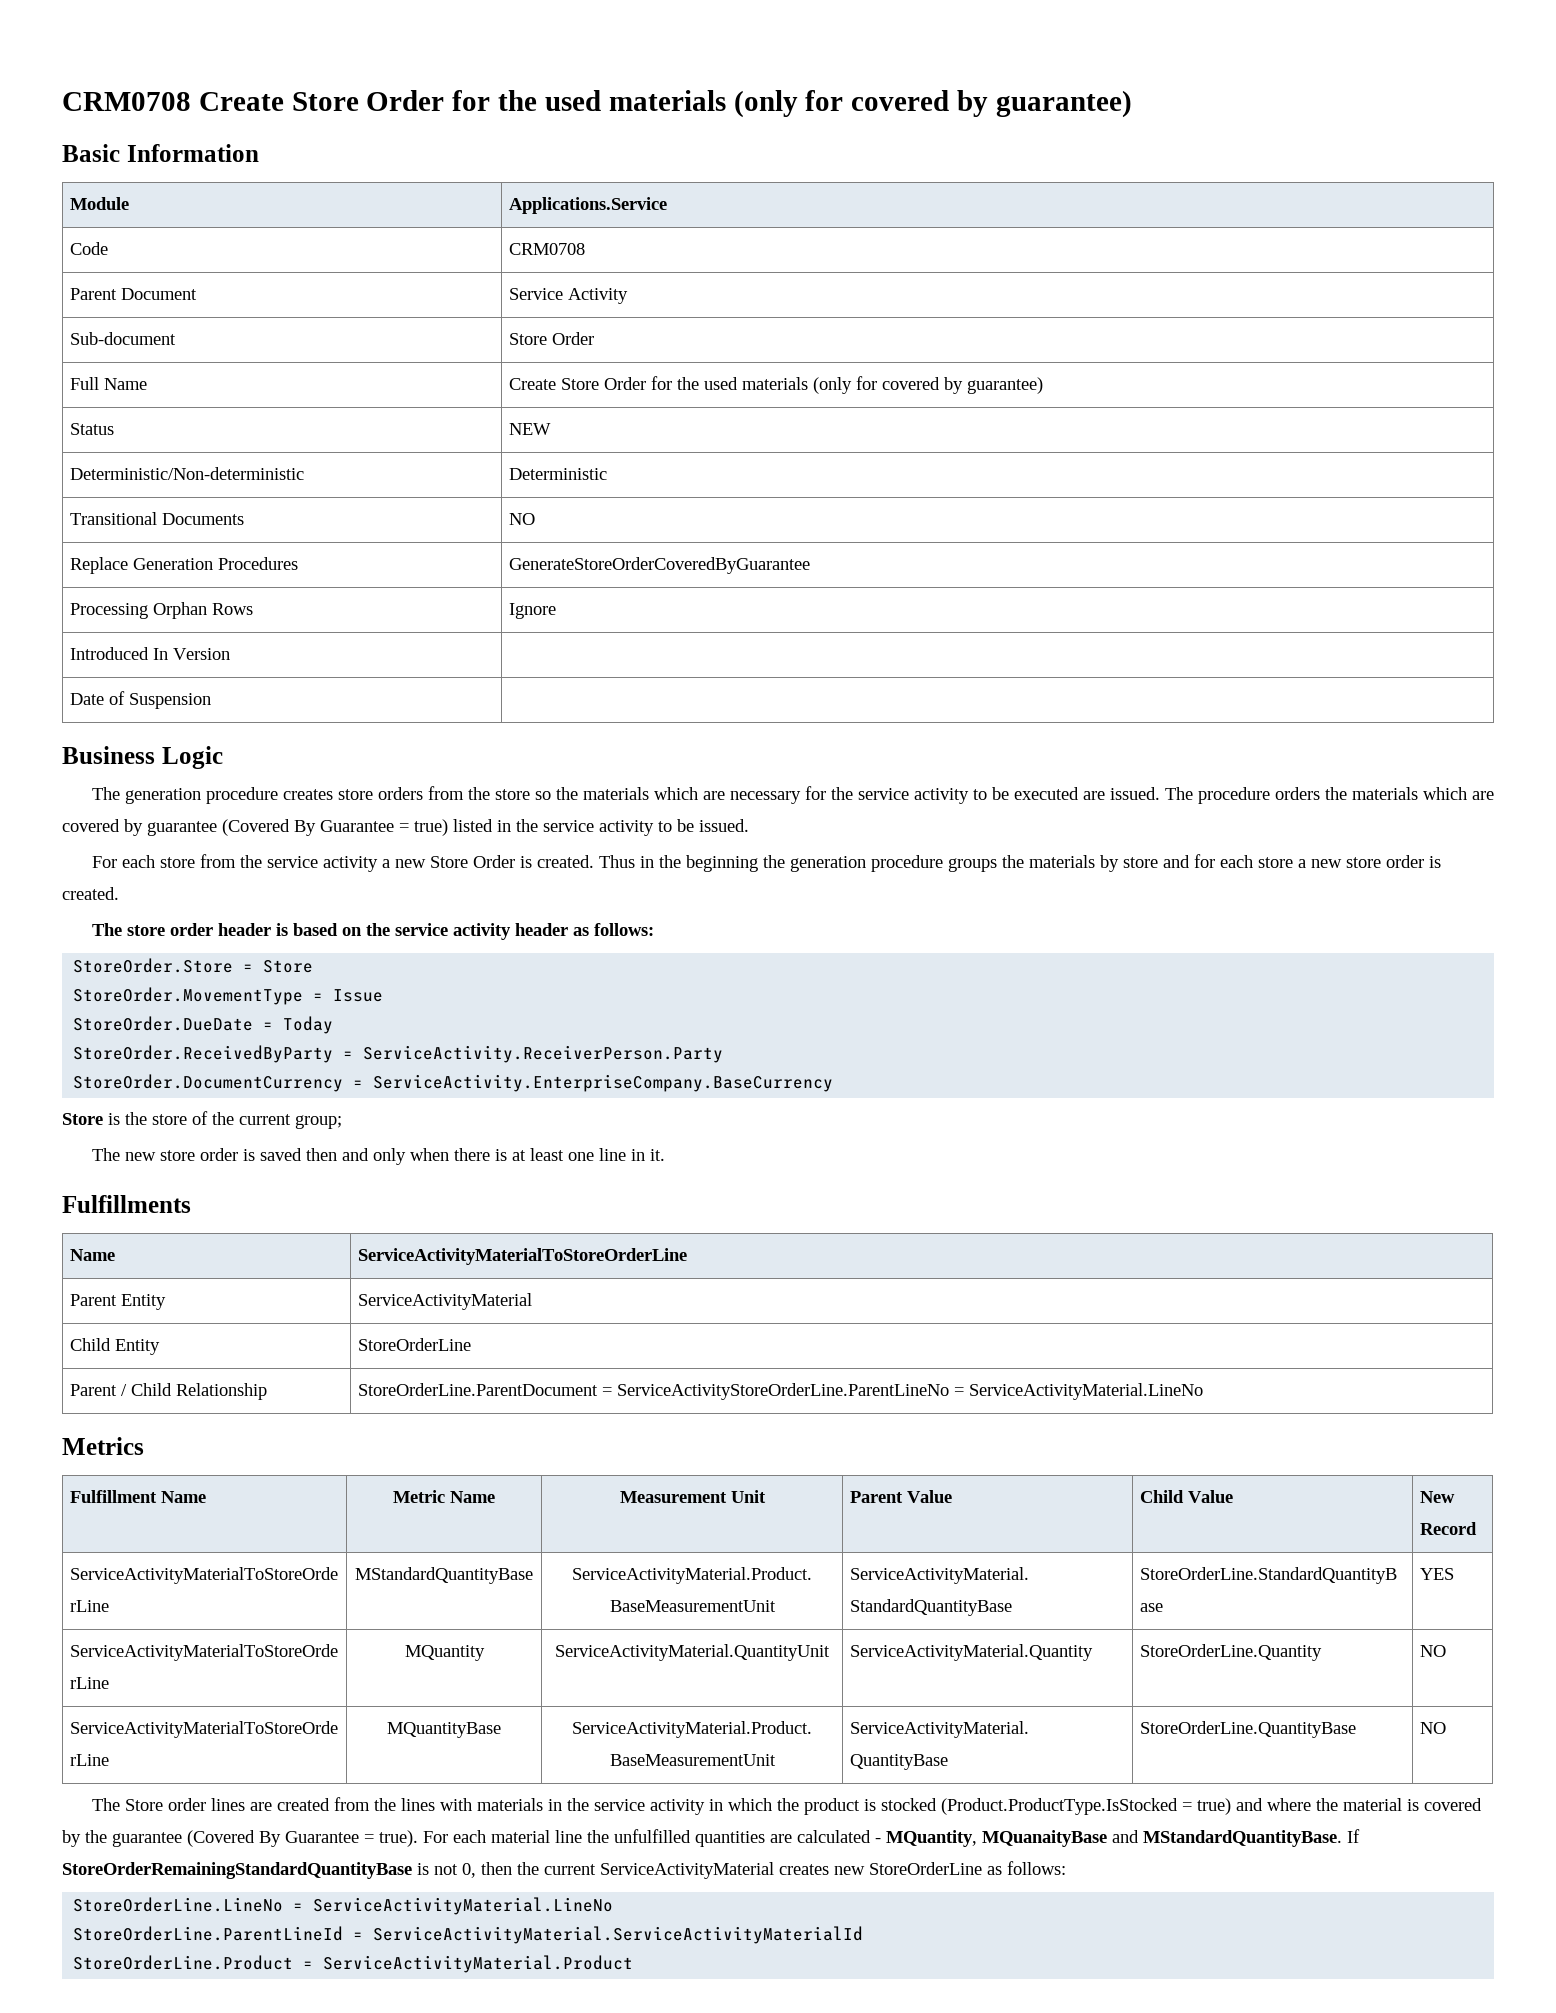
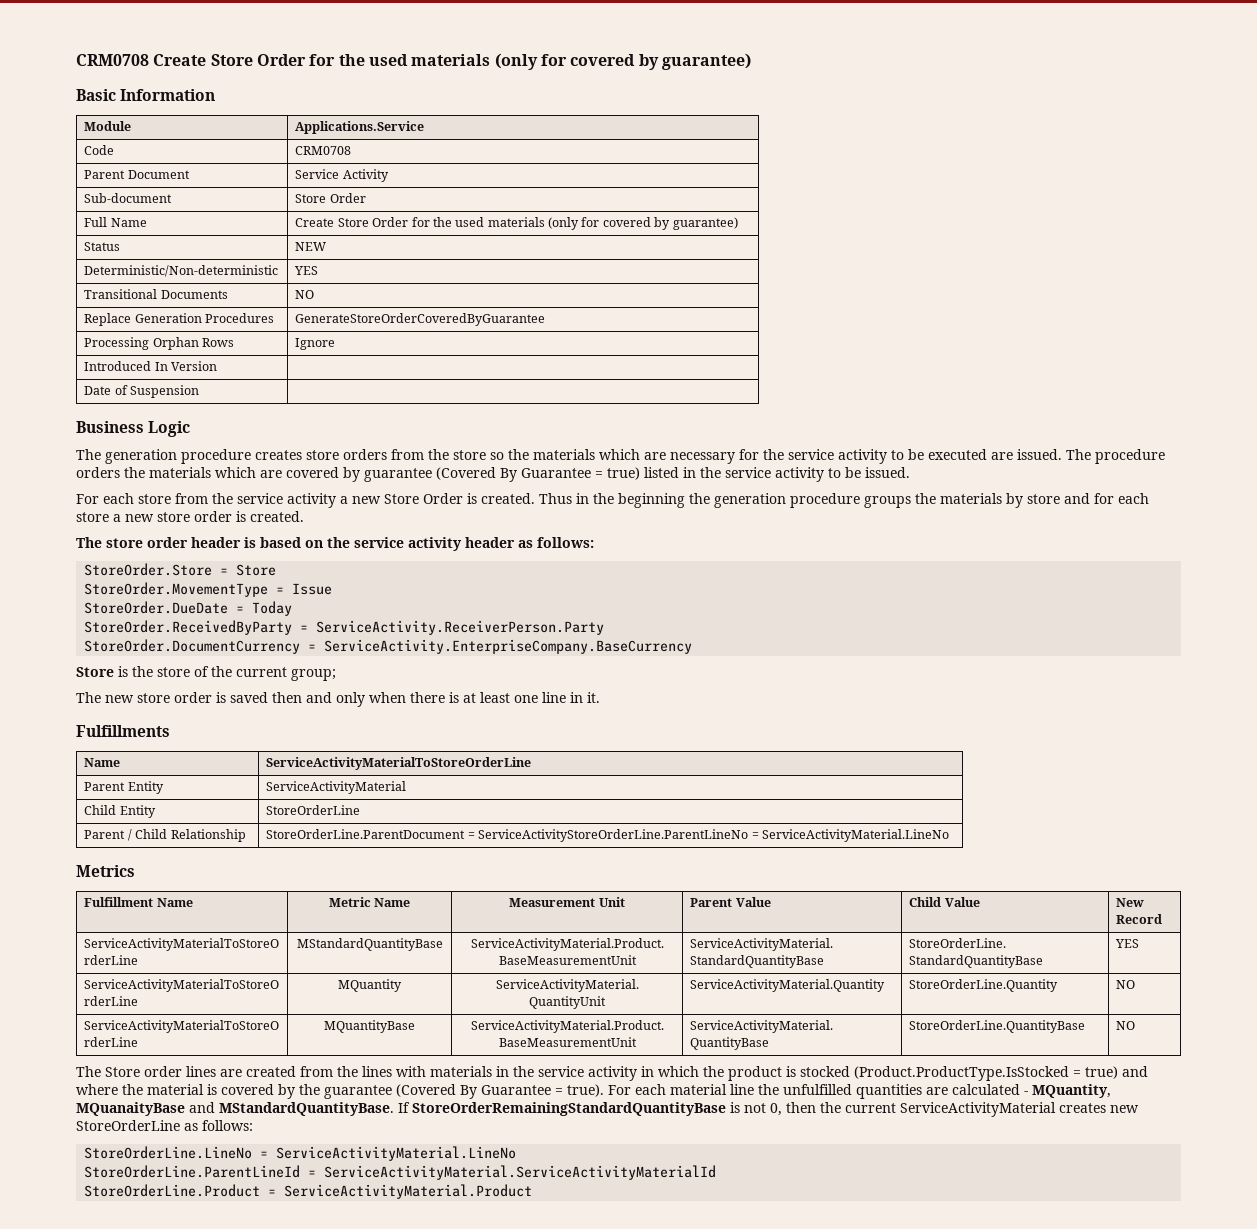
[509,468,608,480] Deterministic -> [294,266,319,275] YES

